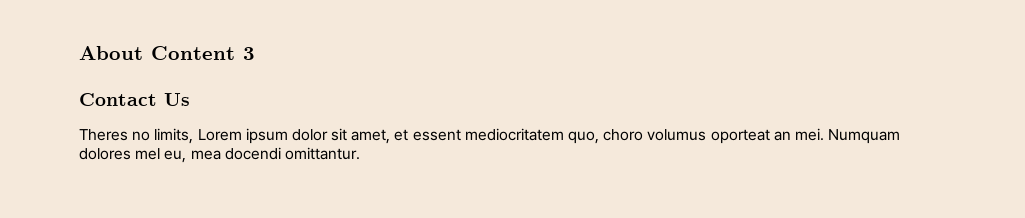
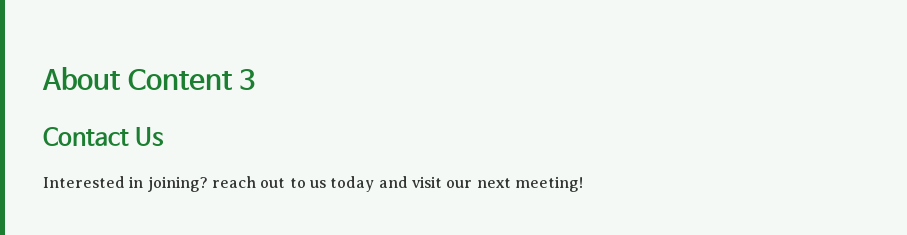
[79,128,901,144] [79,147,360,163] Theres no limits, Lorem ipsum dolor sit amet, et essent mediocritatem quo, choro volumus oporteat an mei. Numquam dolores mel eu, mea docendi omittantur. -> [43,176,583,192] Interested in joining? reach out to us today and visit our next meeting!

